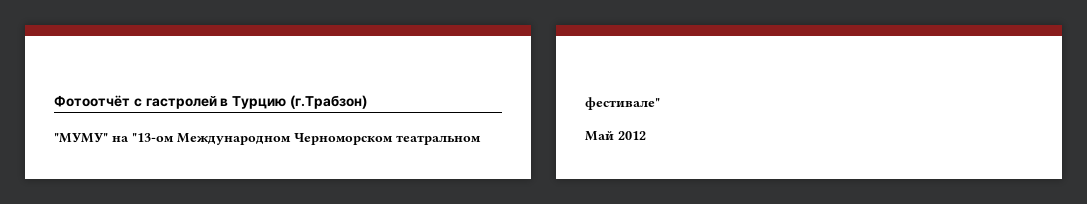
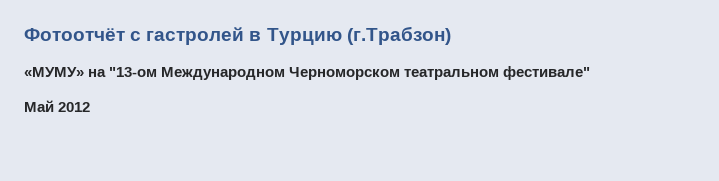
[54,133,108,143] "МУМУ" -> [24,67,84,77] «МУМУ»

